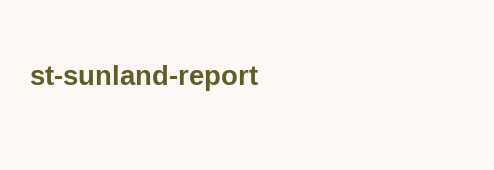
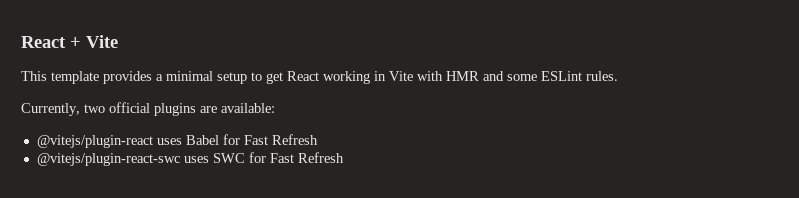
[30,65,258,91] st-sunland-report -> [21,35,118,48] [21,71,618,84] [21,102,275,116] [36,134,318,148] [36,152,344,166] React + Vite // This template provides a minimal setup to get React working in Vite with HMR and some ESLint rules. // Currently, two official plugins are available: // @vitejs/plugin-react uses Babel for Fast Refresh // @vitejs/plugin-react-swc uses SWC for Fast Refresh

